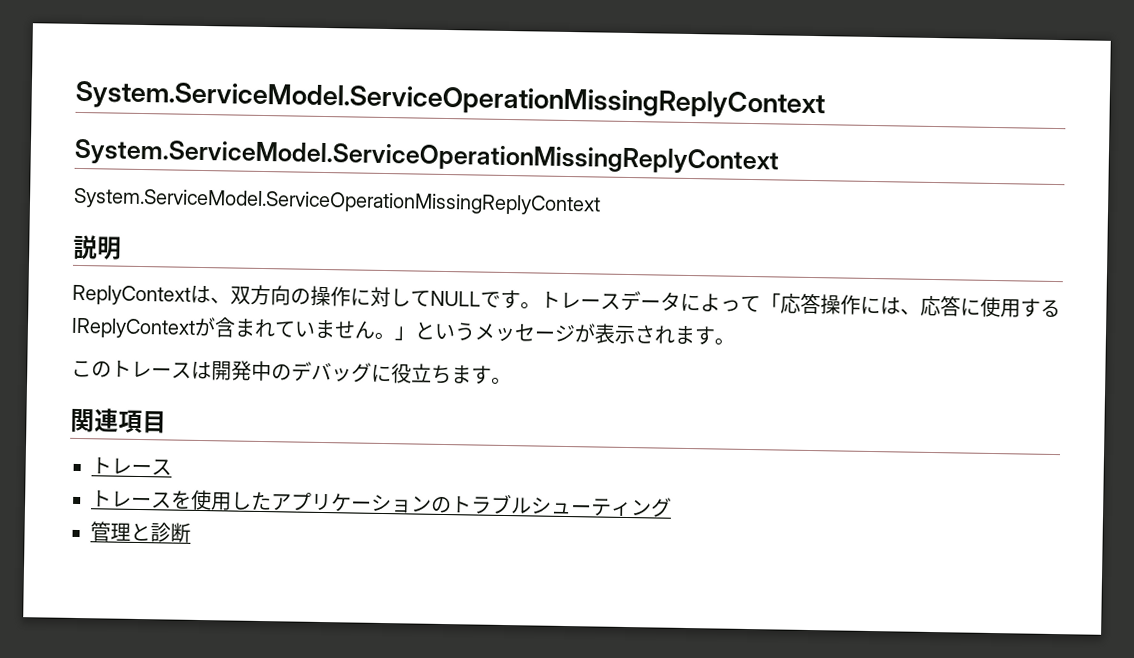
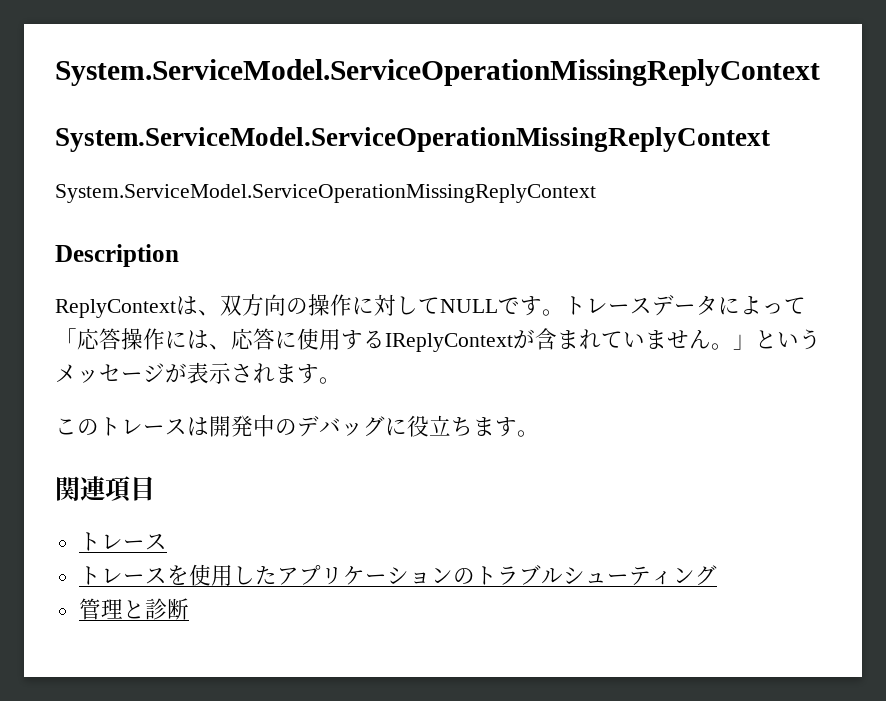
[73,234,122,260] 説明 -> [55,244,179,267] Description

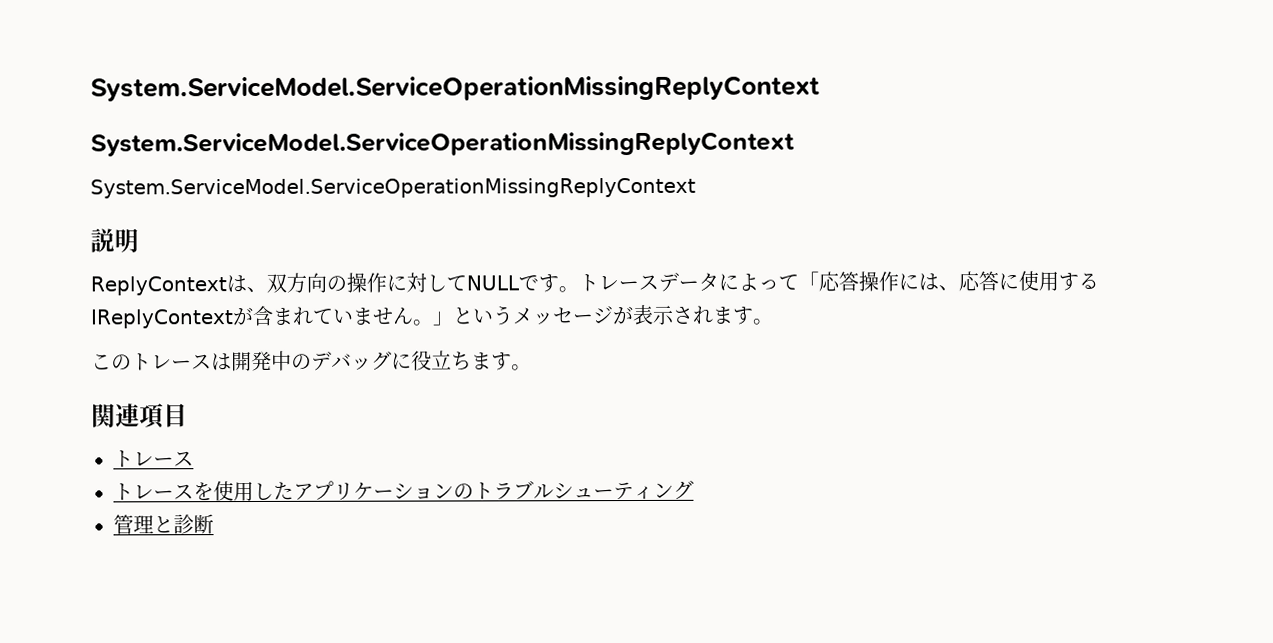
[55,244,179,267] Description -> [90,228,139,253] 説明

